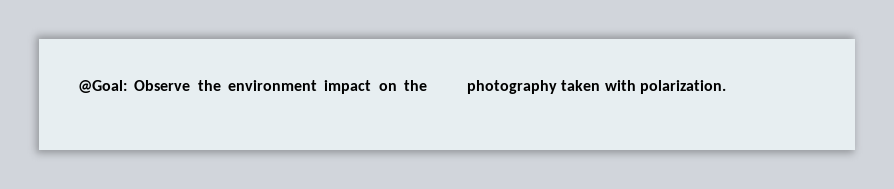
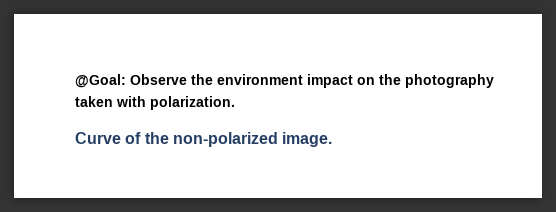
(726, 87) none -> [75,132,333,147] // Curve of the non-polarized image.

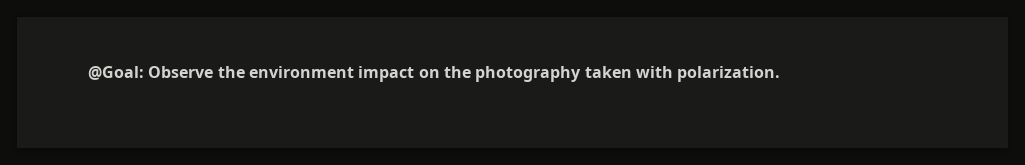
[75,132,333,147] // Curve of the non-polarized image. -> (781, 74) none

